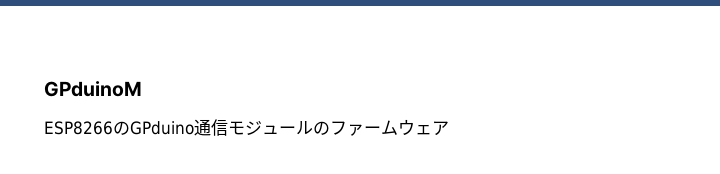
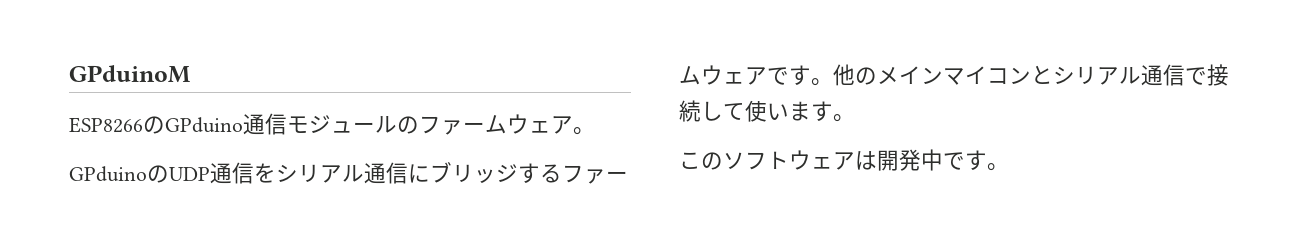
(449, 128) none -> [573,127,595,135] [69,162,628,184] [679,64,1229,86] [679,100,855,122] [679,149,1009,171] 。 // GPduinoのUDP通信をシリアル通信にブリッジするファームウェアです。他のメインマイコンとシリアル通信で接続して使います。 // このソフトウェアは開発中です。

